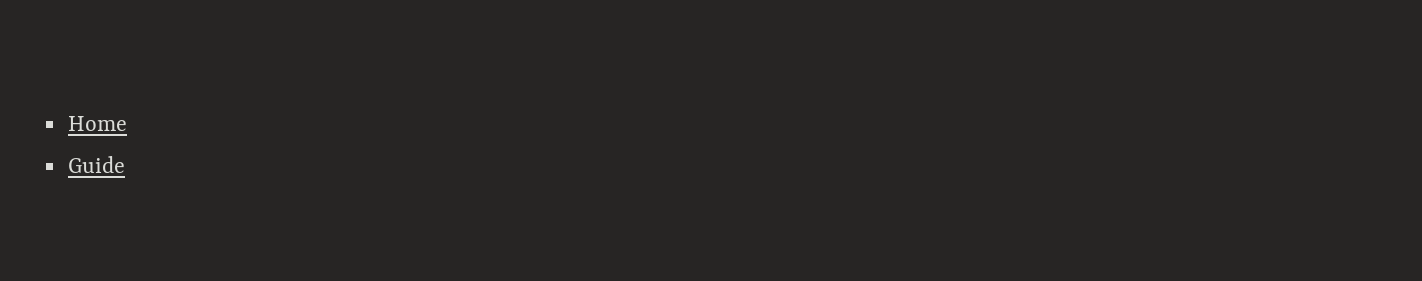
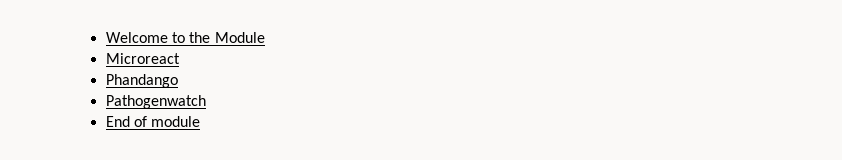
[67,116,127,131] [67,156,125,173] Home // Guide -> [105,32,265,43] [105,53,180,64] [105,74,178,88] [105,95,206,109] [105,116,201,127] Welcome to the Module // Microreact // Phandango // Pathogenwatch // End of module

